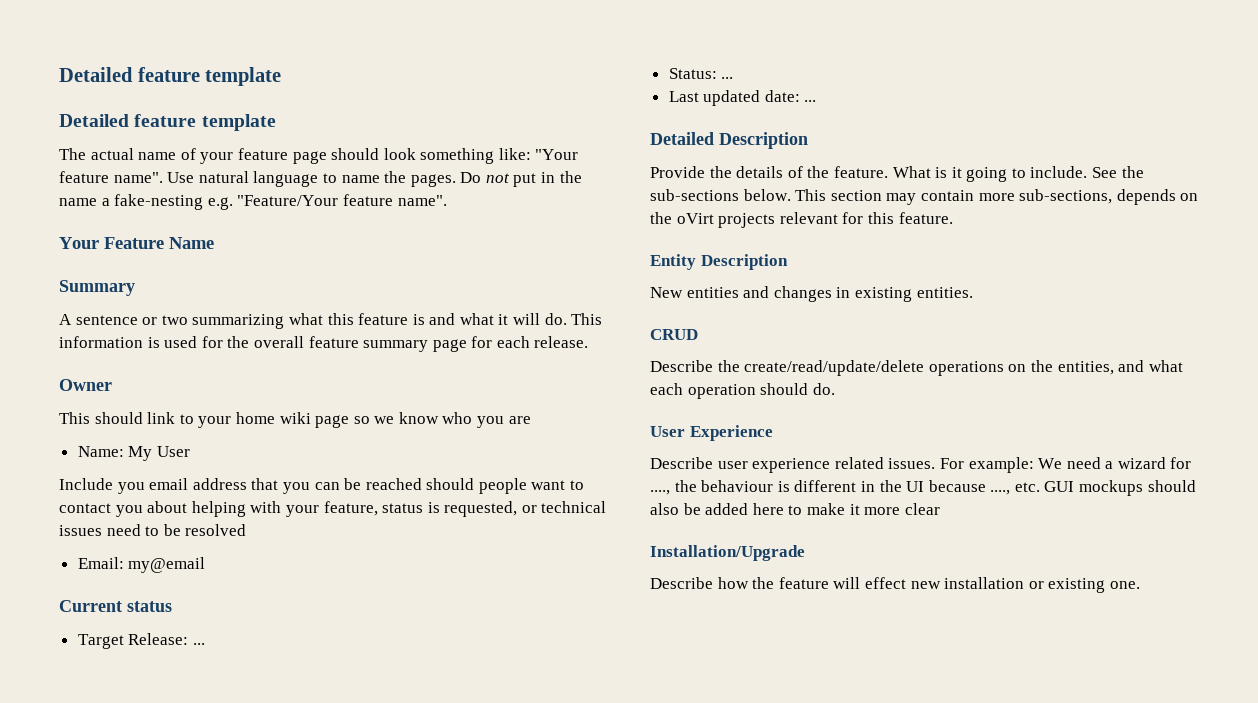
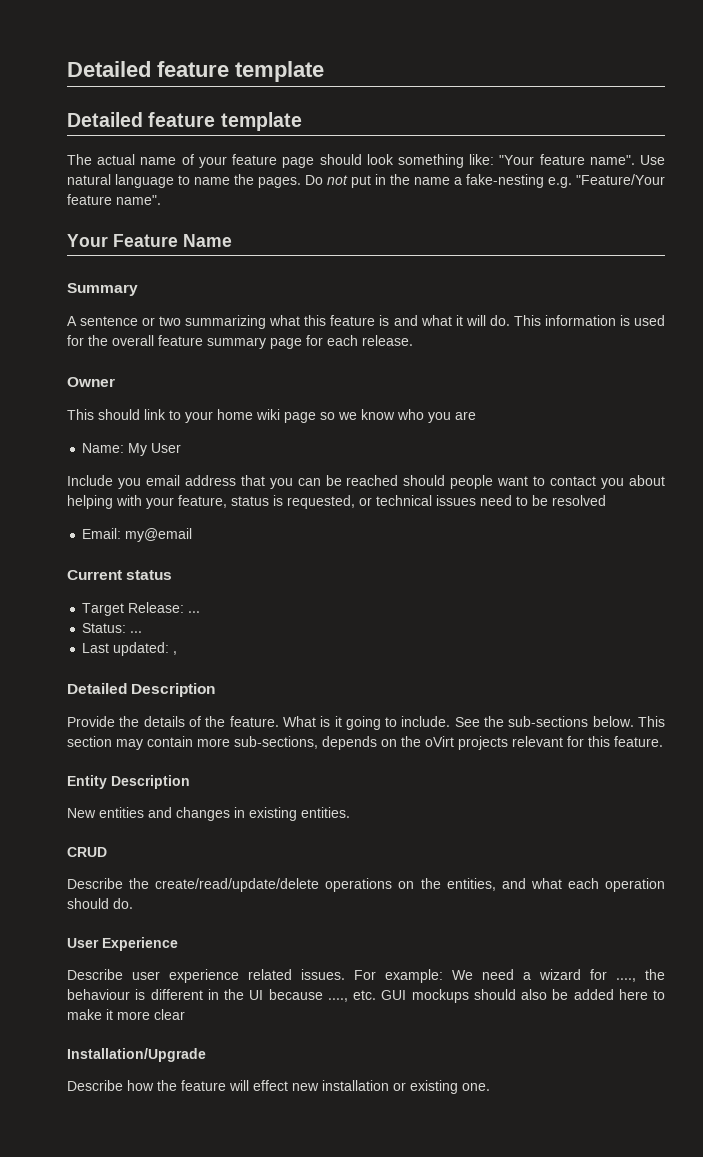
[703,90,817,106] updated date: ... -> [113,642,178,656] updated: ,

